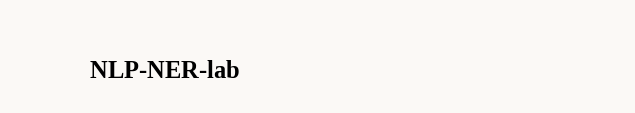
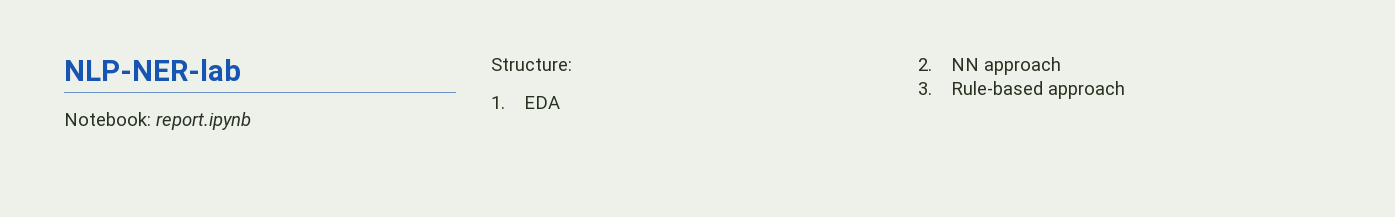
(240, 69) none -> [64,112,251,130] [491,58,572,71] [491,96,561,109] [918,57,1062,75] [918,81,1126,99] // Notebook: report.ipynb // Structure: // 1. EDA // 2. NN approach // 3. Rule-based approach

